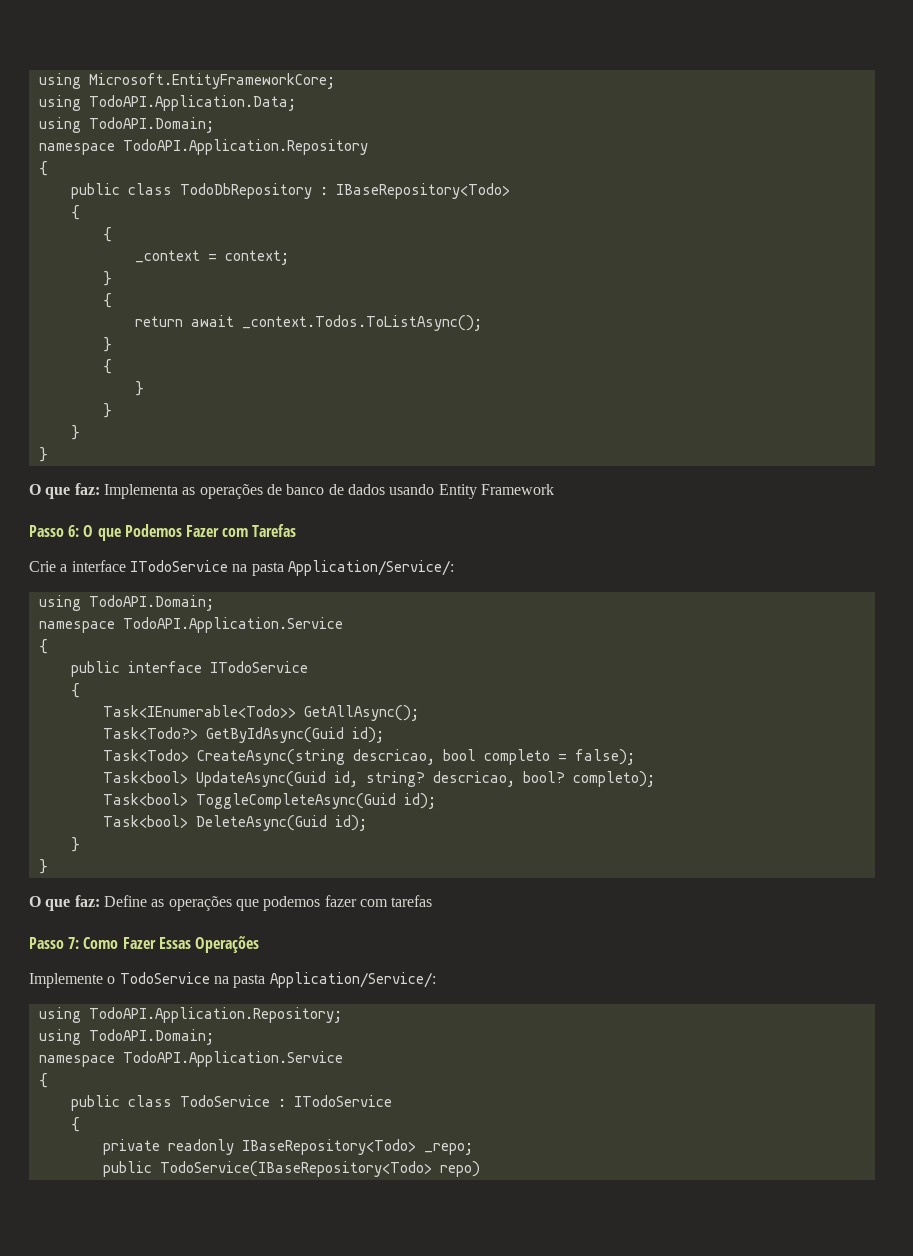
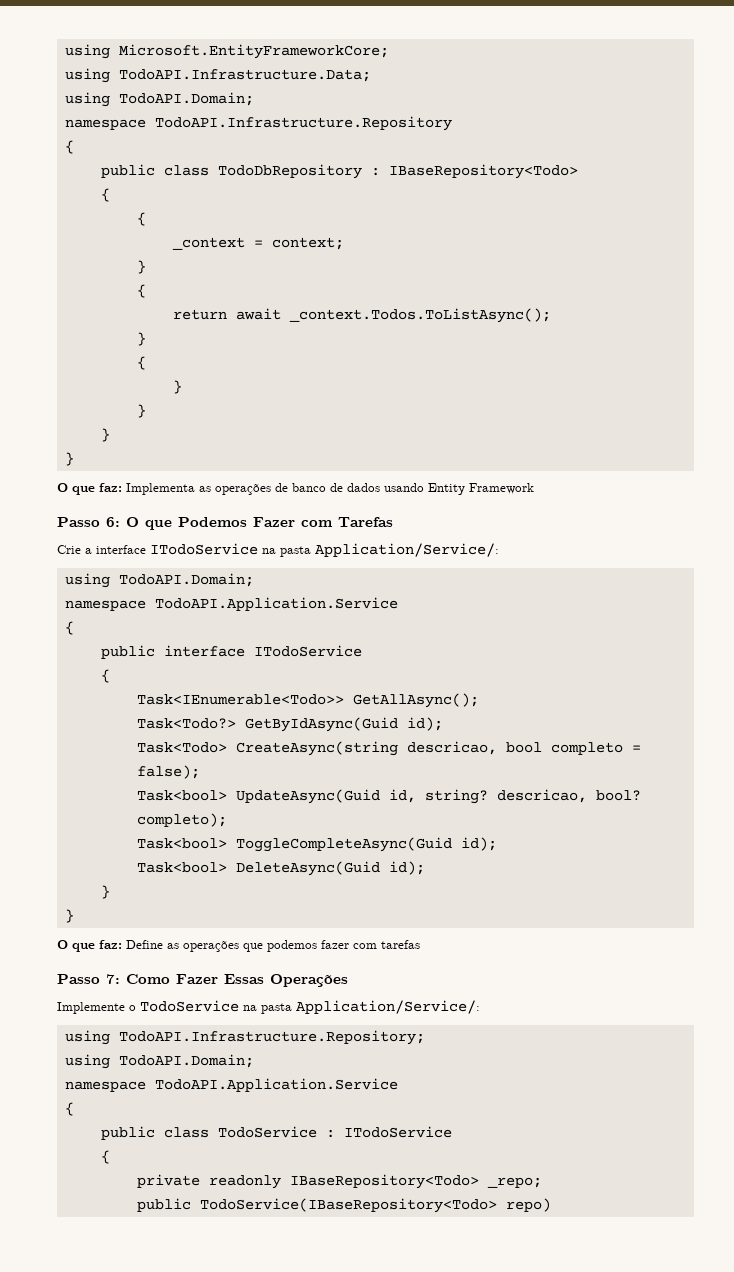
[88,95,296,111] [38,117,214,133] [38,139,368,155] TodoAPI.Application.Data; // using TodoAPI.Domain; // namespace TodoAPI.Application.Repository -> [118,69,371,82] [64,92,254,107] [64,116,452,131] TodoAPI.Infrastructure.Data; // using TodoAPI.Domain; // namespace TodoAPI.Infrastructure.Repository
[88,1007,342,1023] TodoAPI.Application.Repository; -> [118,1030,425,1045] TodoAPI.Infrastructure.Repository;

